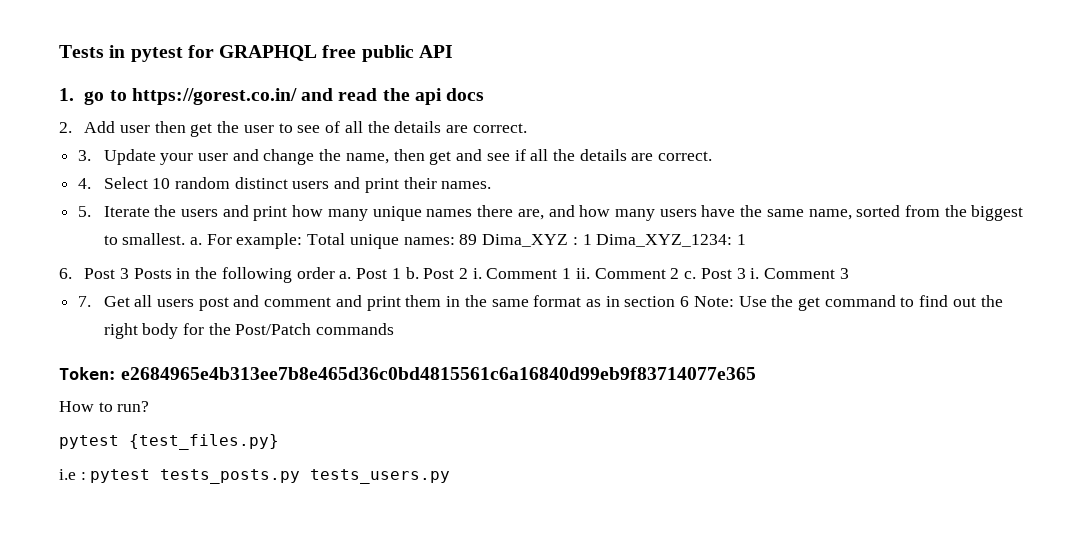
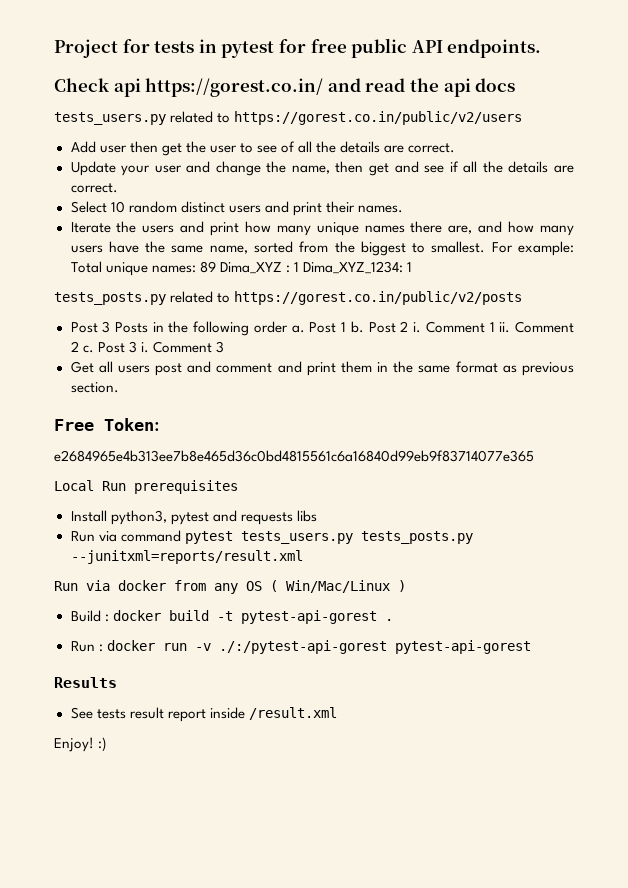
[59,45,104,58] Tests -> [54,39,195,58] Project for tests
[219,45,318,61] GRAPHQL -> (306, 46) none
[59,88,127,105] // 1. go to -> [447,39,542,58] [54,78,141,97] endpoints. // Check api
[59,122,72,133] 2. -> [54,111,523,125] tests_users.py related to https://gorest.co.in/public/v2/users //
[78,150,92,161] 3. -> (456, 148) none
[78,178,92,189] 4. -> (118, 188) none
[78,206,92,217] 5. -> (403, 209) none
[189,237,202,245] a. -> (486, 247) none
[59,268,72,279] 6. -> [54,291,523,305] tests_posts.py related to https://gorest.co.in/public/v2/posts //
[78,296,92,307] 7. -> (224, 347) none
[605,295,1003,311] [103,323,395,339] in section 6 Note: Use the get command to find out the right body for the Post/Patch commands // -> [522,362,575,376] [70,382,119,393] [54,419,94,431] previous section. // Free
(116, 373) none -> (160, 424) //
[59,401,150,412] [59,434,279,450] [59,469,451,484] How to run? // pytest {test_files.py} // i.e : pytest tests_posts.py tests_users.py -> [54,480,238,494] [70,510,317,525] [70,530,473,544] [70,550,303,564] [54,580,406,594] [70,610,393,624] [70,640,531,654] [54,677,117,688] [70,707,337,722] [54,737,108,752] Local Run prerequisites // Install python3, pytest and requests libs // Run via command pytest tests_users.py tests_posts.py --junitxml=reports/result.xml // Run via docker from any OS ( Win/Mac/Linux ) // Build : docker build -t pytest-api-gorest . // Run : docker run -v ./:/pytest-api-gorest pytest-api-gorest // Results // See tests result report inside /result.xml // Enjoy! :)

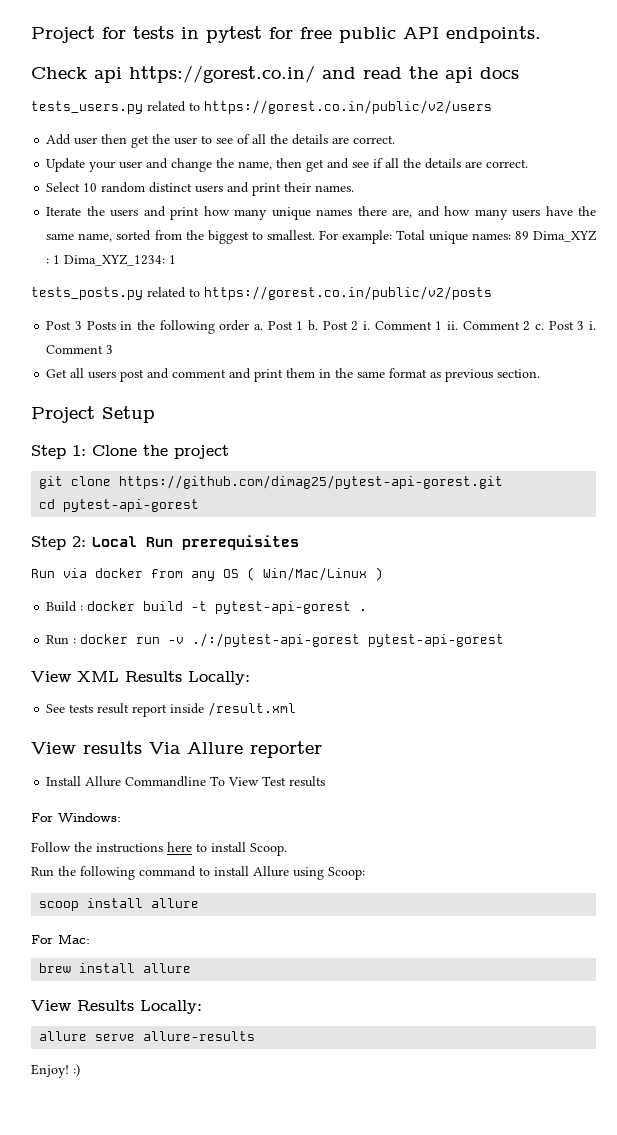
[54,418,160,431] [54,450,534,462] [54,480,238,494] [70,510,317,525] [70,530,473,544] [70,550,303,564] Free Token: // e2684965e4b313ee7b8e465d36c0bd4815561c6a16840d99eb9f83714077e365 // Local Run prerequisites // Install python3, pytest and requests libs // Run via command pytest tests_users.py tests_posts.py --junitxml=reports/result.xml -> [31,406,155,423] [31,445,229,459] [39,475,504,489] [39,499,200,512] [31,535,299,550] Project Setup // Step 1: Clone the project // git clone https://github.com/dimag25/pytest-api-gorest.git // cd pytest-api-gorest // Step 2: Local Run prerequisites
[54,677,117,688] Results -> [31,671,250,685] View XML Results Locally:
(337, 713) none -> [31,741,322,758] [46,776,326,787] [31,813,121,822] [31,842,287,856] [31,866,365,880] [39,898,200,911] [31,934,90,944] [39,963,192,973] [31,1000,202,1014] [39,1031,256,1041] // View results Via Allure reporter // Install Allure Commandline To View Test results // For Windows: // Follow the instructions here to install Scoop. // Run the following command to install Allure using Scoop: // scoop install allure // For Mac: // brew install allure // View Results Locally: // allure serve allure-results

